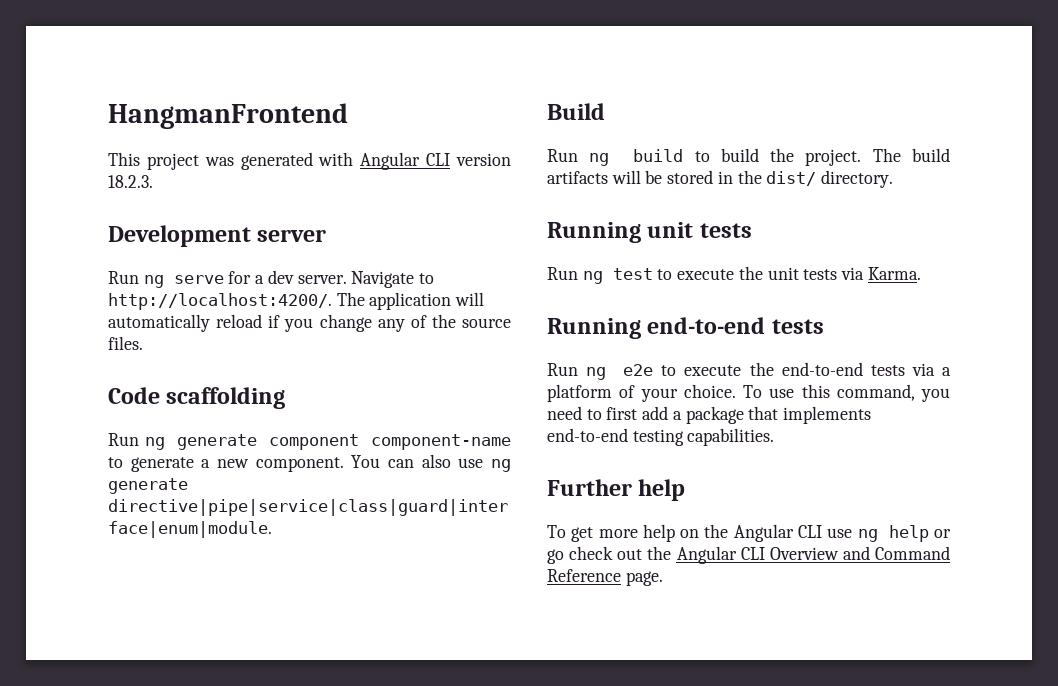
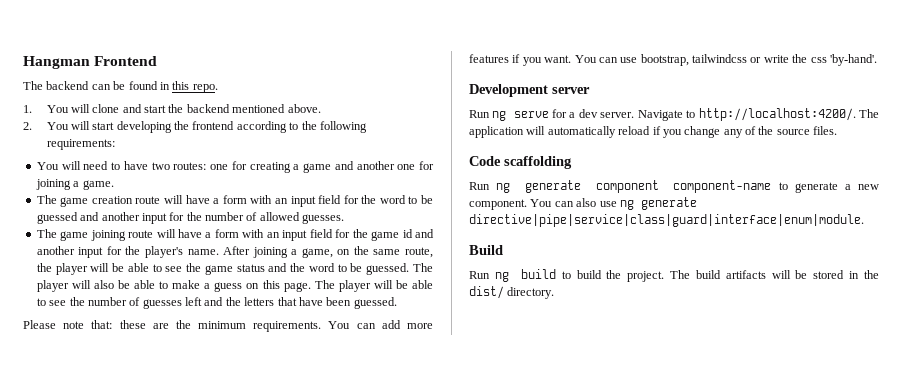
[108,103,348,129] [108,152,511,170] [108,175,153,188] HangmanFrontend // This project was generated with Angular CLI version 18.2.3. -> [23,56,158,69] [23,81,218,93] [23,104,321,113] [23,121,367,133] [46,139,115,150] [36,161,434,173] [35,179,114,190] [36,195,433,207] [36,212,345,224] [36,229,434,241] [36,246,434,258] [36,263,433,275] [36,280,433,292] [36,297,397,309] [23,320,433,332] [469,54,877,66] Hangman Frontend // The backend can be found in this repo. // 1. You will clone and start the backend mentioned above. // 2. You will start developing the frontend according to the following requirements: // You will need to have two routes: one for creating a game and another one for joining a game. // The game creation route will have a form with an input field for the word to be guessed and another input for the number of allowed guesses. // The game joining route will have a form with an input field for the game id and another input for the player's name. After joining a game, on the same route, the player will be able to see the game status and the word to be guessed. The player will also be able to make a guess on this page. The player will be able to see the number of guesses left and the letters that have been guessed. // Please note that: these are the minimum requirements. You can add more features if you want. You can use bootstrap, tailwindcss or write the css 'by-hand'.
[547,222,752,243] [547,266,921,284] [547,317,824,339] [547,362,951,380] [547,384,950,402] [547,406,872,424] [547,428,775,446] [547,479,686,501] [547,524,951,542] [547,546,950,564] [547,569,663,586] // Running unit tests // Run ng test to execute the unit tests via Karma. // Running end-to-end tests // Run ng e2e to execute the end-to-end tests via a platform of your choice. To use this command, you need to first add a package that implements end-to-end testing capabilities. // Further help // To get more help on the Angular CLI use ng help or go check out the Angular CLI Overview and Command Reference page. -> (555, 293) none

